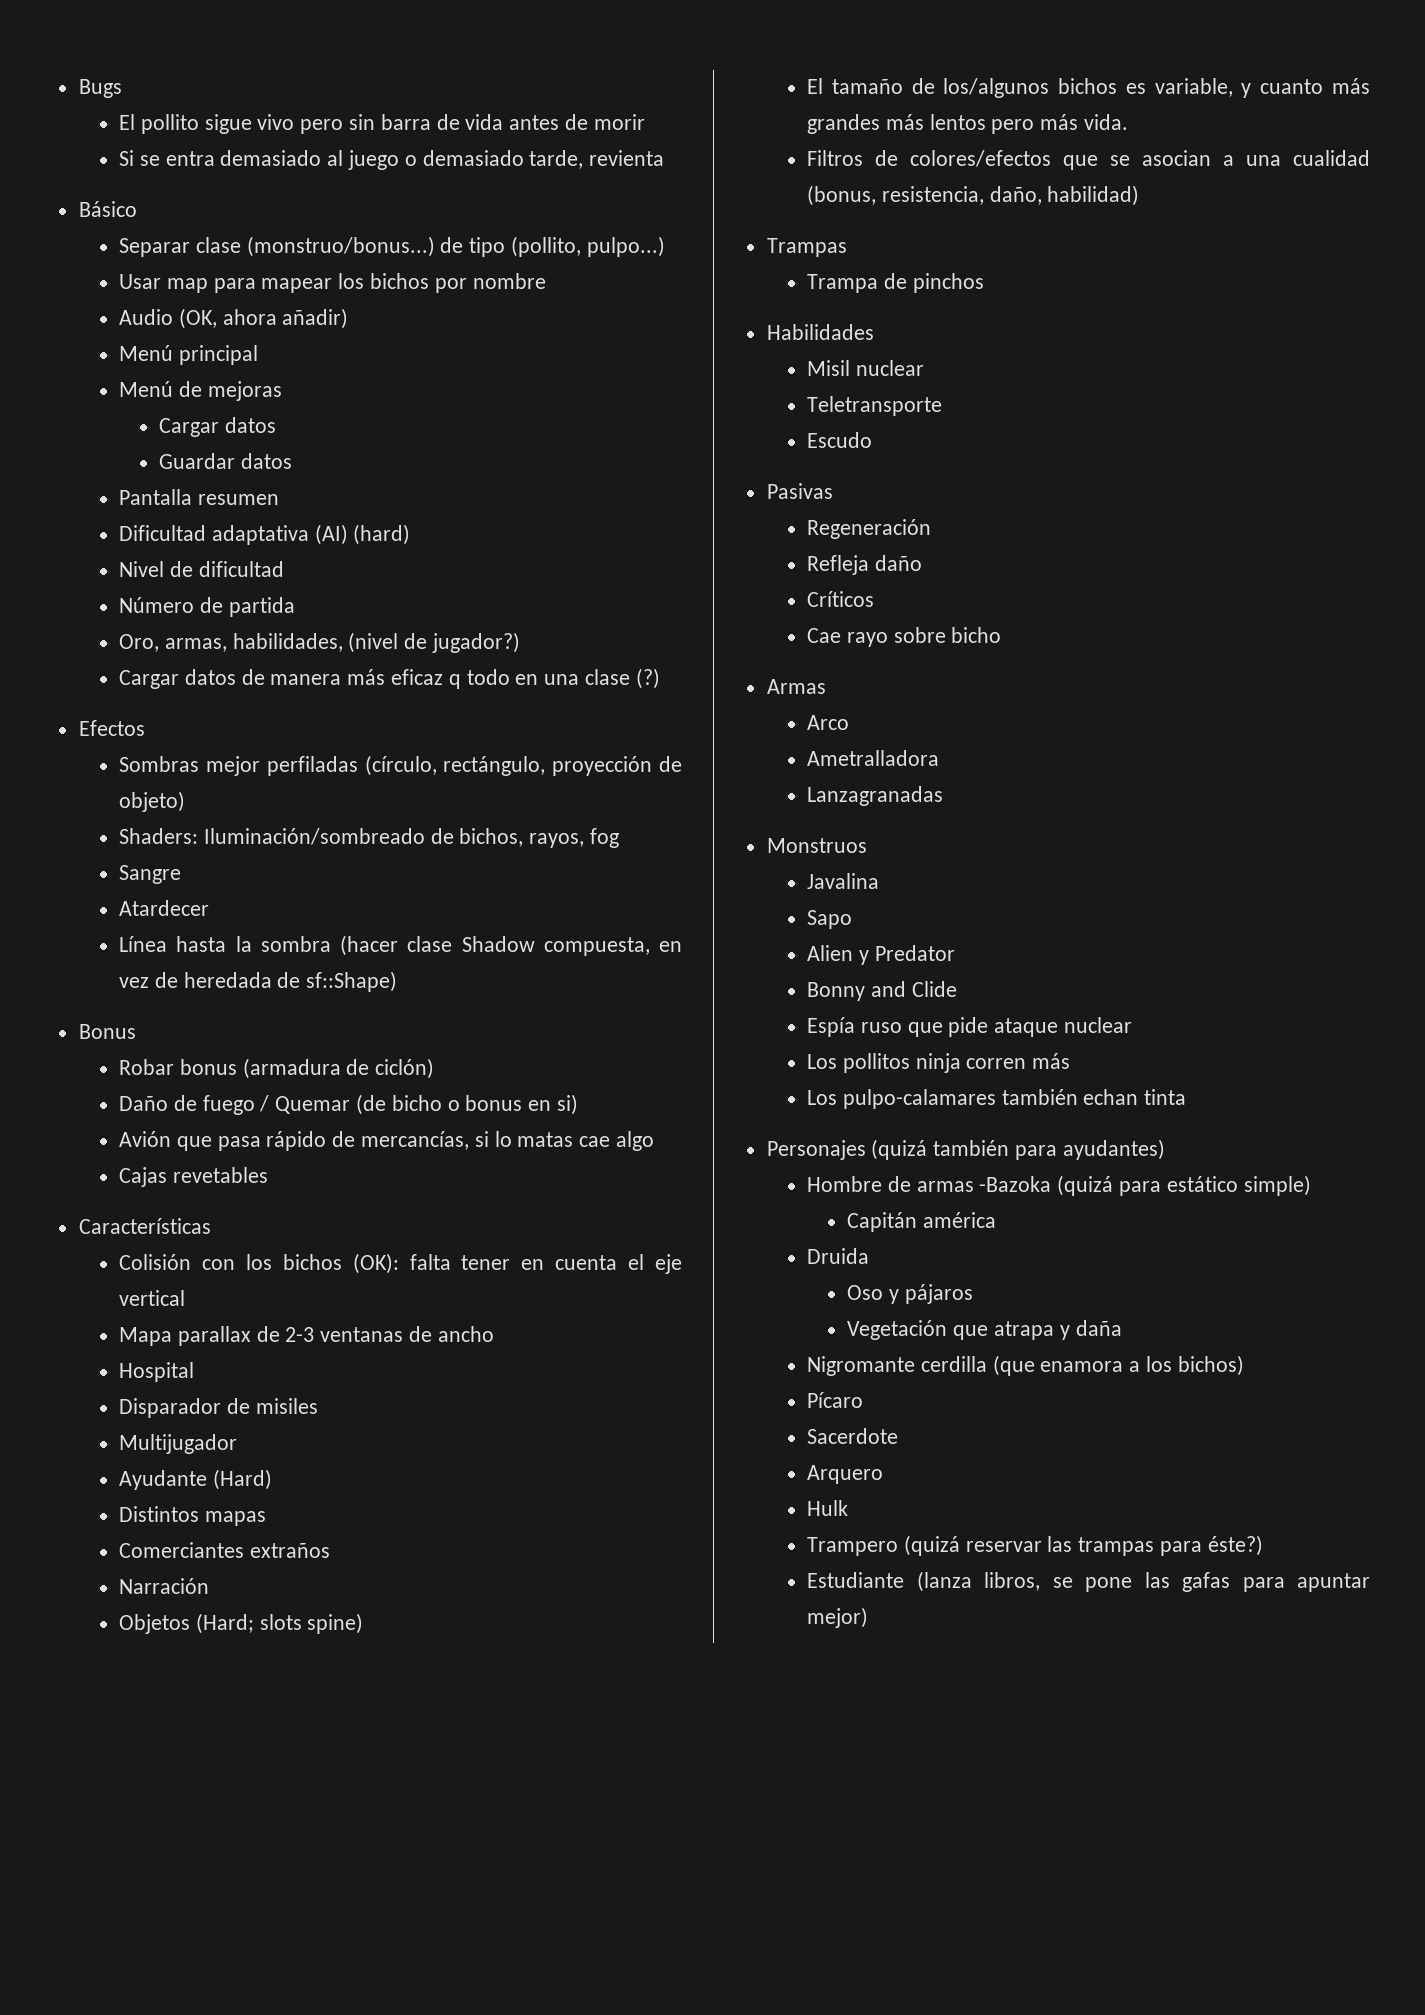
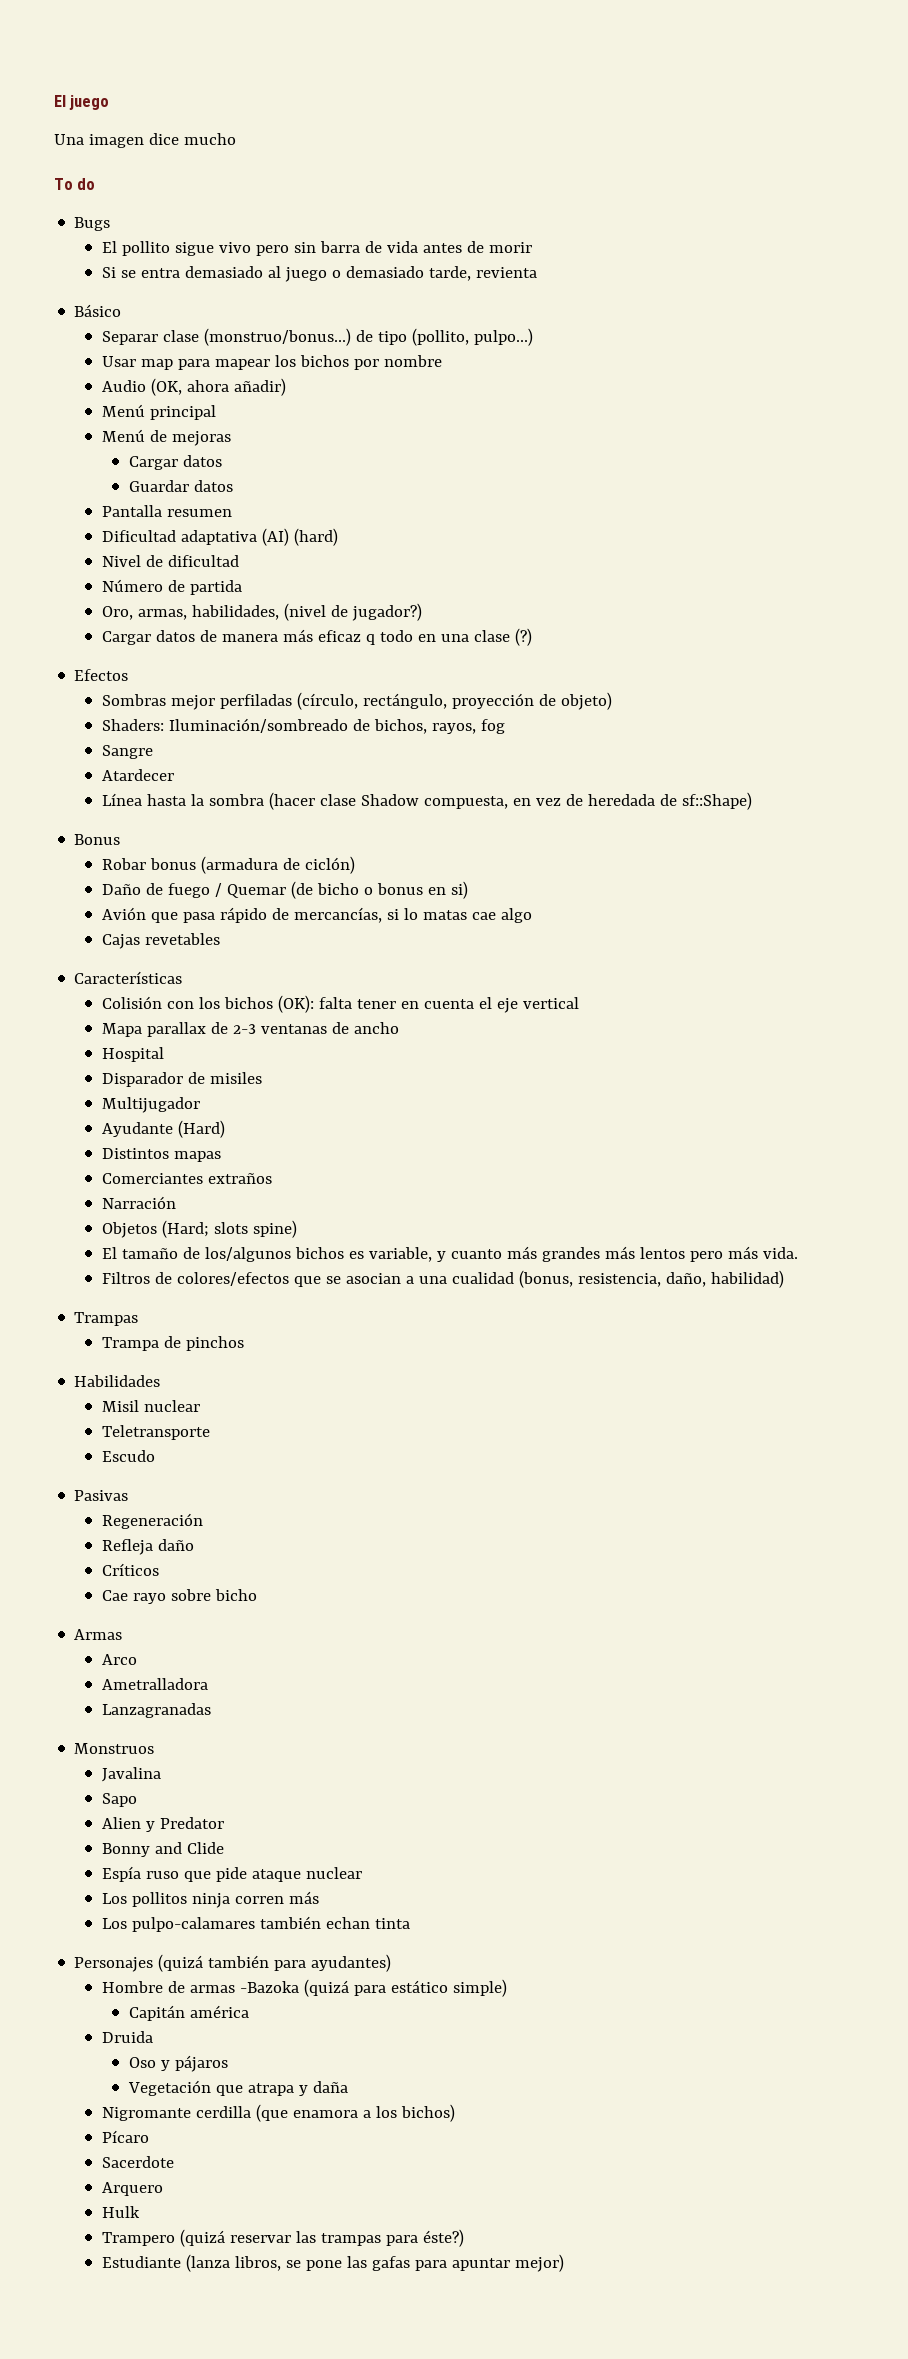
(78, 88) none -> [54,95,110,110] [54,133,236,148] [54,178,96,190] El juego // Una imagen dice mucho // To do //

